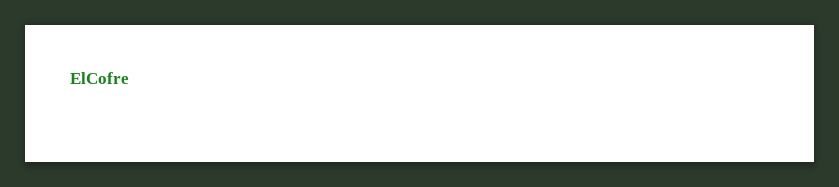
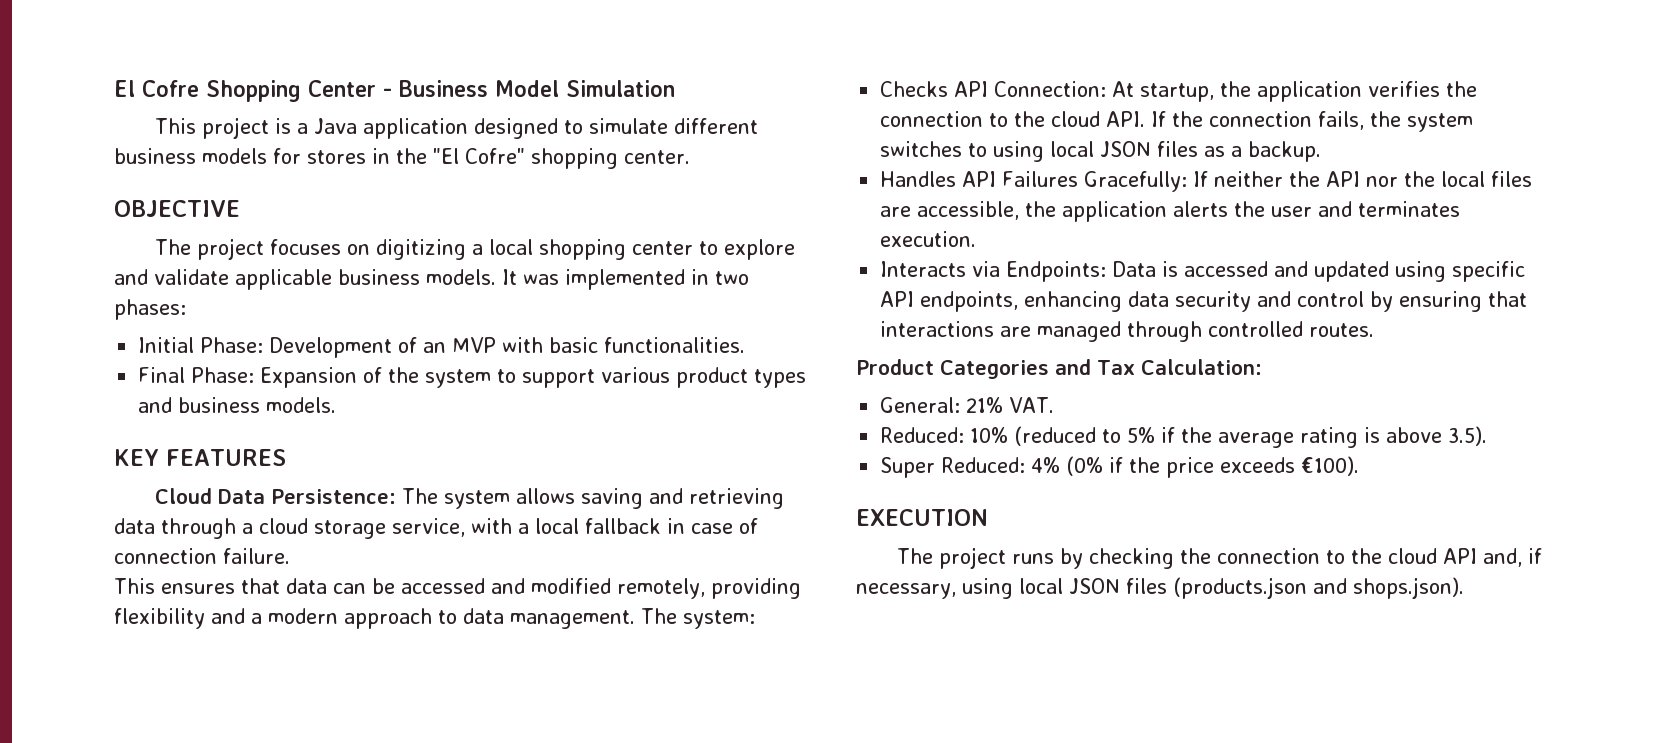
[70,72,129,84] ElCofre -> [114,80,675,102] [154,117,758,139] [114,148,690,169] [114,200,240,217] [154,238,795,260] [114,269,749,290] [114,299,186,320] [138,337,746,358] [138,367,807,388] [138,397,337,413] [114,449,286,466] [154,488,784,509] [114,518,758,539] [114,548,290,564] [114,578,801,599] [114,608,755,629] [880,81,1478,102] [880,111,1474,132] [880,141,1322,162] [880,171,1533,192] [880,201,1461,222] [880,231,977,247] [880,261,1526,282] [880,291,1528,312] [880,321,1375,342] [856,359,1262,379] [880,397,1055,413] [880,426,1488,448] [880,456,1360,478] [856,509,988,526] [896,547,1542,569] [856,577,1464,599] El Cofre Shopping Center - Business Model Simulation // This project is a Java application designed to simulate different business models for stores in the "El Cofre" shopping center. // OBJECTIVE // The project focuses on digitizing a local shopping center to explore and validate applicable business models. It was implemented in two phases: // Initial Phase: Development of an MVP with basic functionalities. // Final Phase: Expansion of the system to support various product types and business models. // KEY FEATURES // Cloud Data Persistence: The system allows saving and retrieving data through a cloud storage service, with a local fallback in case of connection failure. // This ensures that data can be accessed and modified remotely, providing flexibility and a modern approach to data management. The system: // Checks API Connection: At startup, the application verifies the connection to the cloud API. If the connection fails, the system switches to using local JSON files as a backup. // Handles API Failures Gracefully: If neither the API nor the local files are accessible, the application alerts the user and terminates execution. // Interacts via Endpoints: Data is accessed and updated using specific API endpoints, enhancing data security and control by ensuring that interactions are managed through controlled routes. // Product Categories and Tax Calculation: // General: 21% VAT. // Reduced: 10% (reduced to 5% if the average rating is above 3.5). // Super Reduced: 4% (0% if the price exceeds €100). // EXECUTION // The project runs by checking the connection to the cloud API and, if necessary, using local JSON files (products.json and shops.json).

